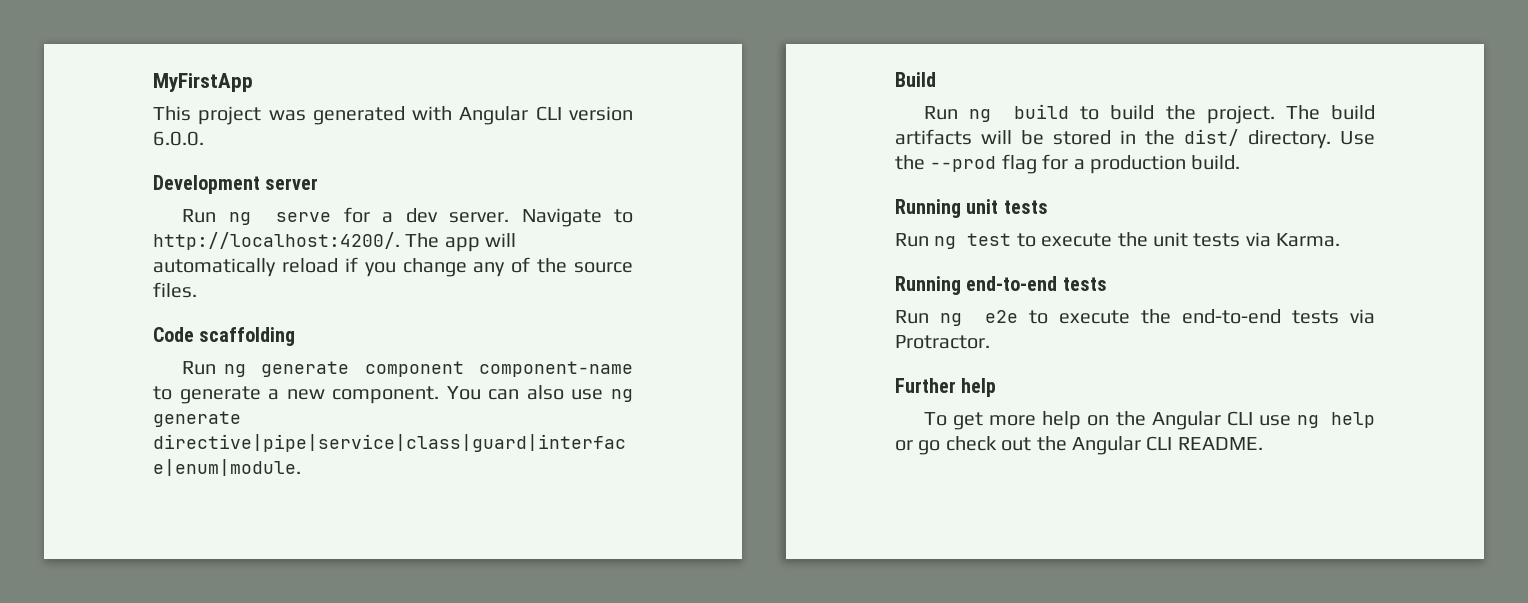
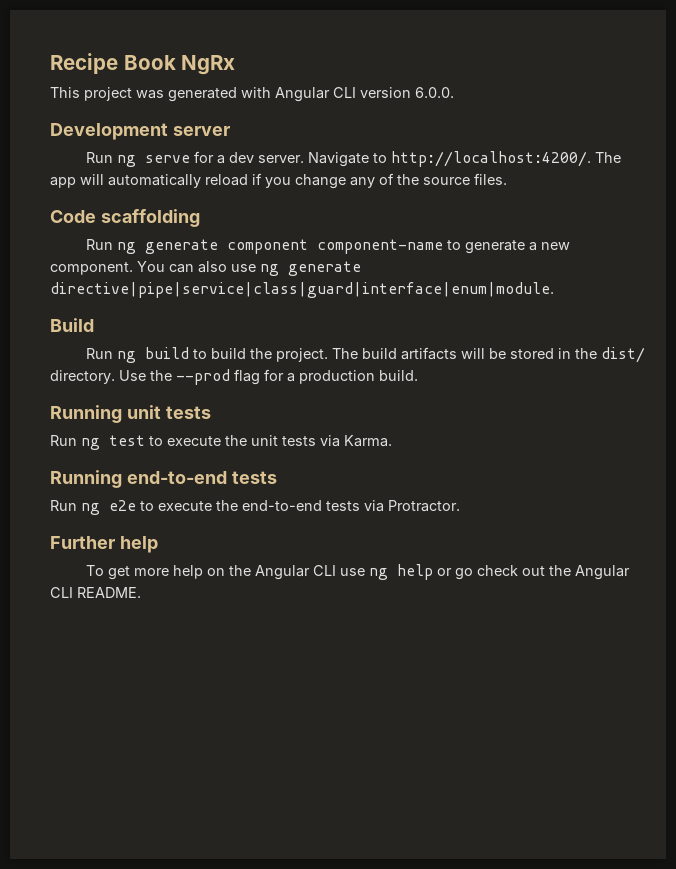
[153,73,253,92] MyFirstApp -> [50,53,236,75] Recipe Book NgRx

